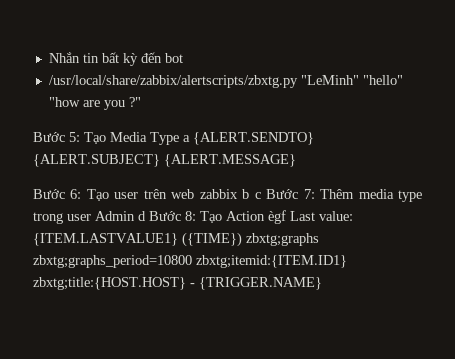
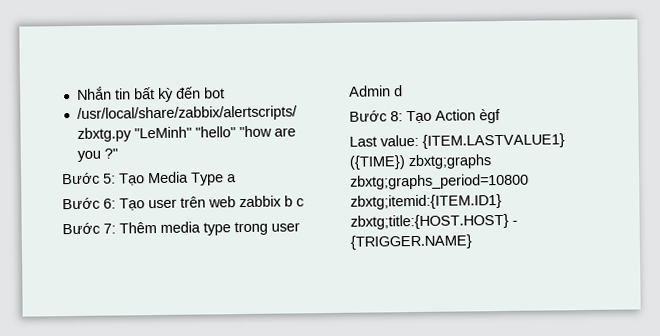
[193,132,314,145] [33,154,296,167] {ALERT.SENDTO} {ALERT.SUBJECT} {ALERT.MESSAGE} -> (237, 178) none
(261, 195) none -> (304, 202) //
(146, 216) none -> (403, 91) //
(286, 217) none -> (501, 116) //

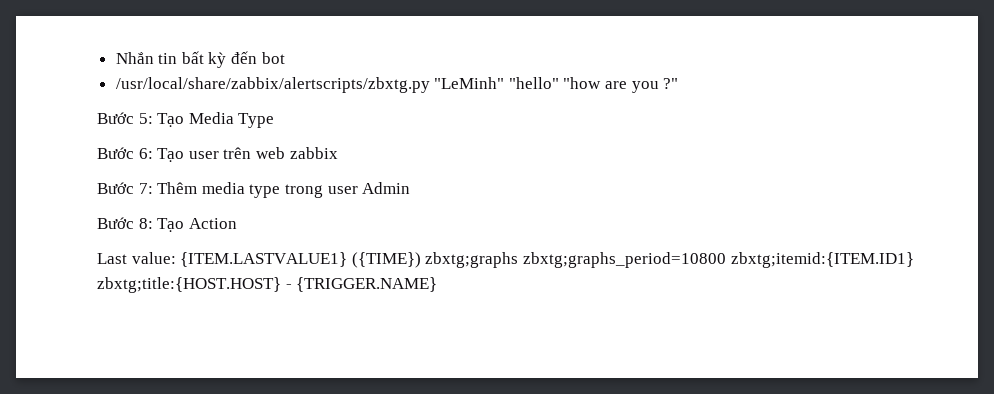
[227,174,237,183] a -> (275, 120) none
[284,195,304,207] b c -> (338, 153) none
[394,85,403,97] d -> (411, 188) none
[479,109,501,124] ègf -> (237, 223) none

